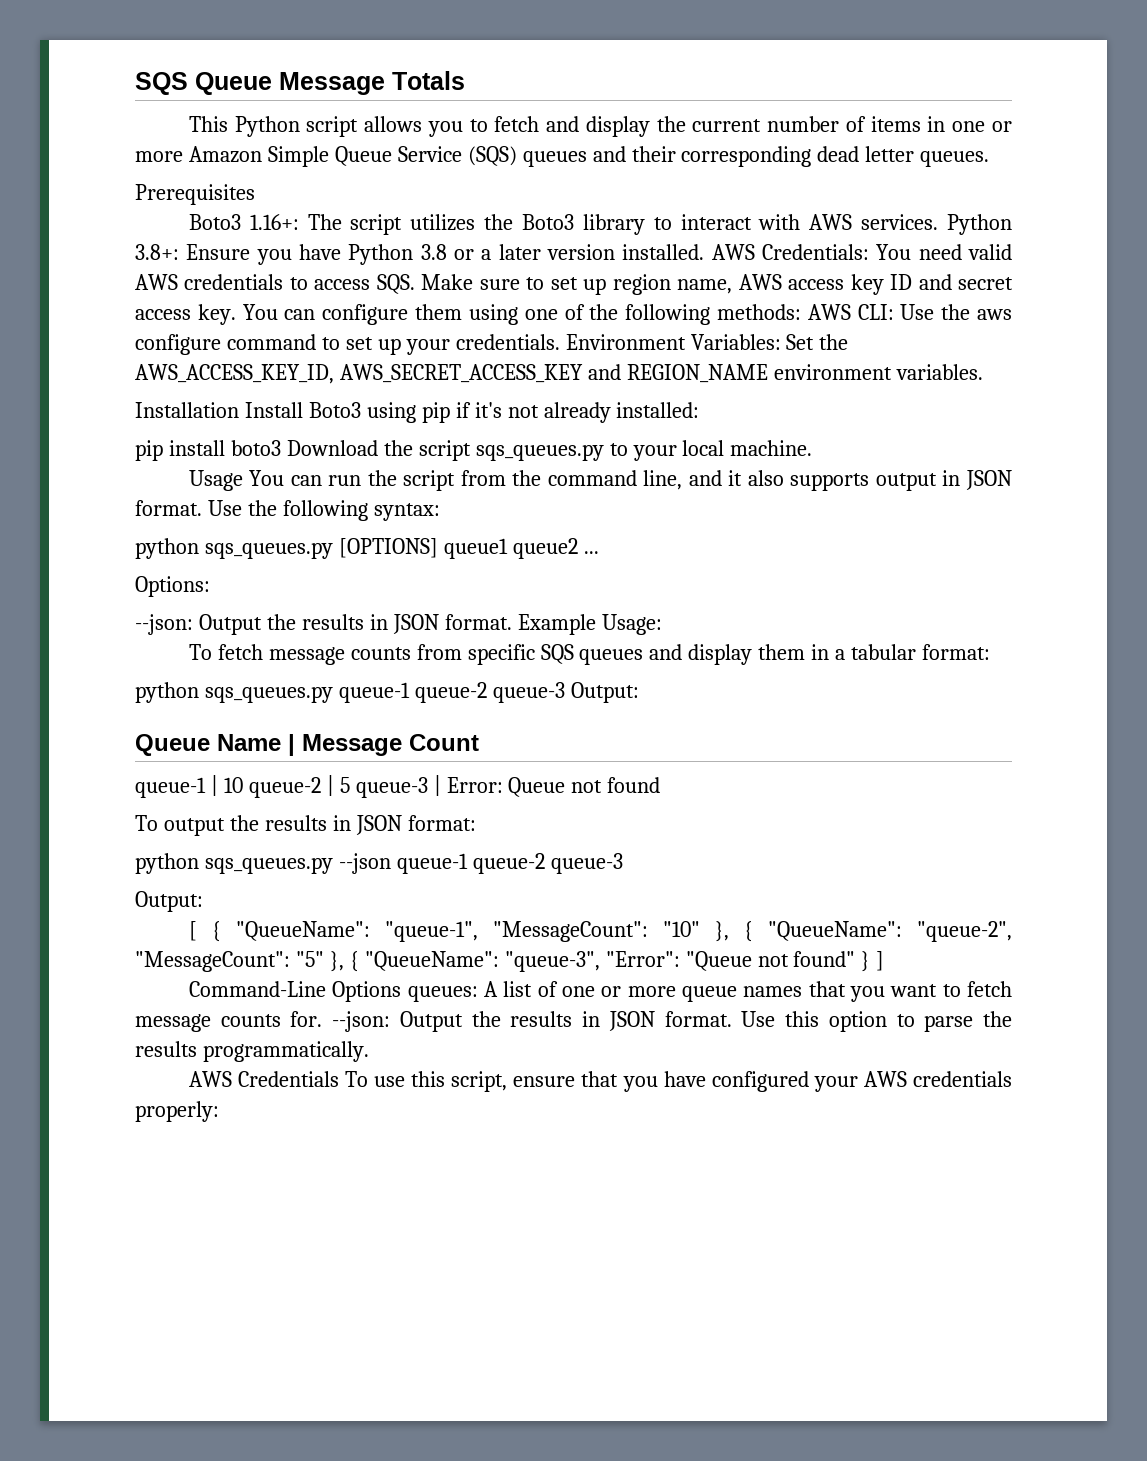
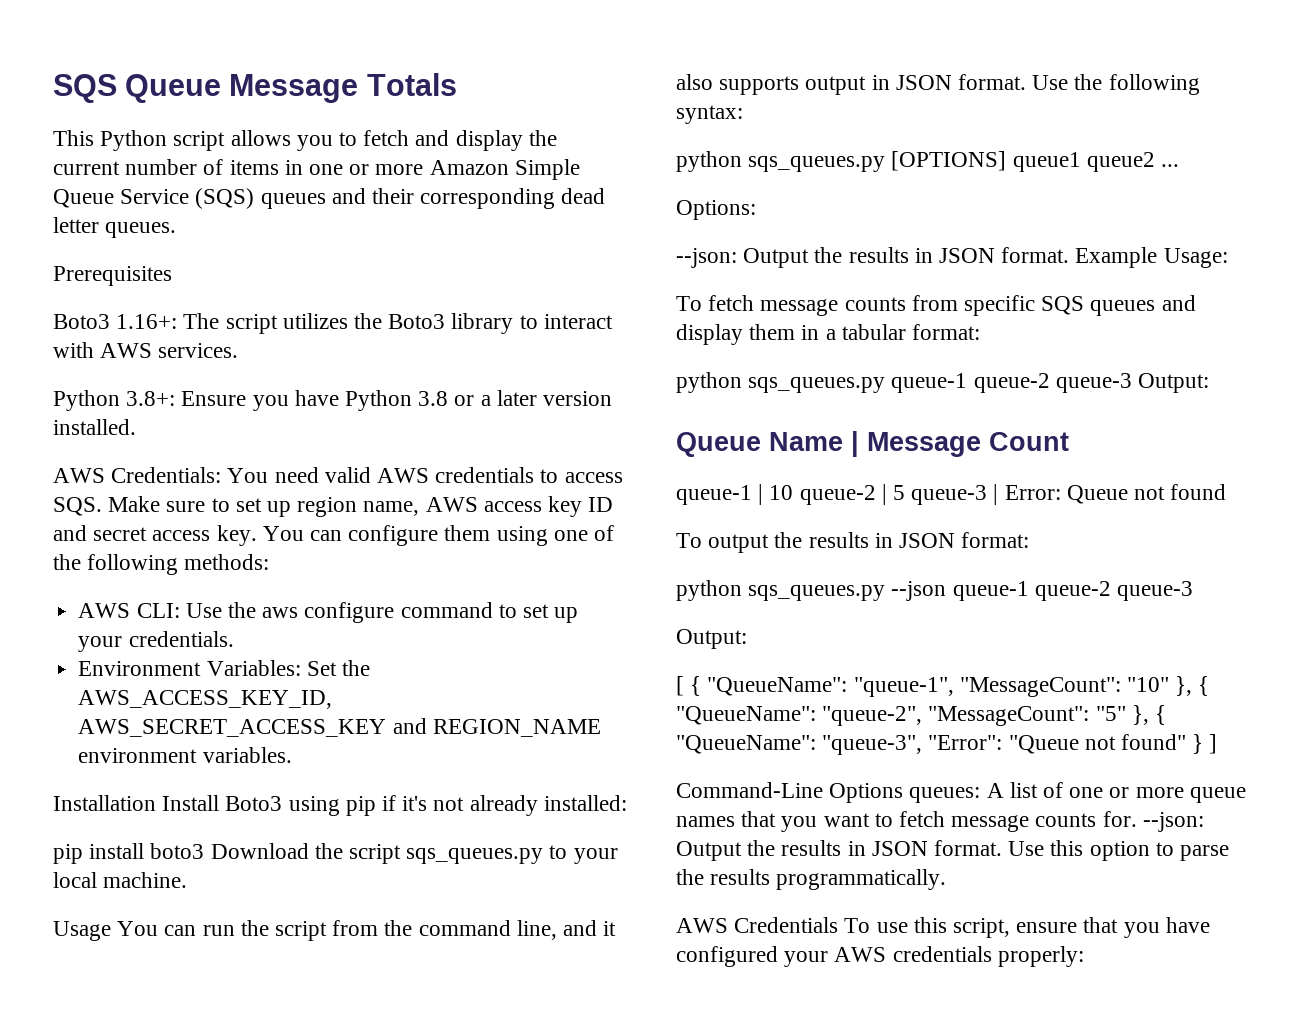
(939, 222) none -> (239, 350) //
(705, 252) none -> (136, 427) //
(801, 312) none -> (270, 562) //
(560, 342) none -> (234, 639) //

